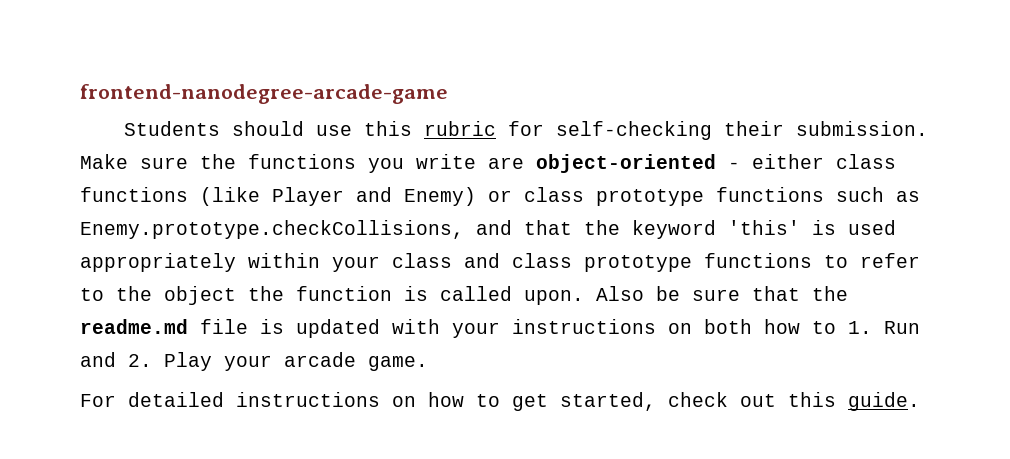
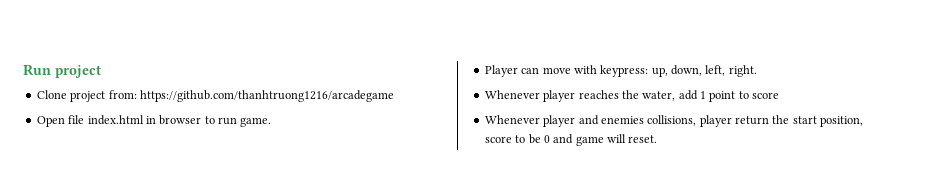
[80,84,448,104] [124,121,929,140] [80,154,896,173] [80,187,920,206] [80,220,896,239] [80,253,920,272] [80,286,848,305] [80,319,920,338] [80,352,428,371] [80,392,920,411] frontend-nanodegree-arcade-game // Students should use this rubric for self-checking their submission. Make sure the functions you write are object-oriented - either class functions (like Player and Enemy) or class prototype functions such as Enemy.prototype.checkCollisions, and that the keyword 'this' is used appropriately within your class and class prototype functions to refer to the object the function is called upon. Also be sure that the readme.md file is updated with your instructions on both how to 1. Run and 2. Play your arcade game. // For detailed instructions on how to get started, check out this guide. -> [23,64,101,78] [36,90,394,102] [36,115,272,127] [484,65,757,77] [484,90,780,102] [484,115,864,127] [484,134,658,146] Run project // Clone project from: https://github.com/thanhtruong1216/arcadegame // Open file index.html in browser to run game. // Player can move with keypress: up, down, left, right. // Whenever player reaches the water, add 1 point to score // Whenever player and enemies collisions, player return the start position, score to be 0 and game will reset.

